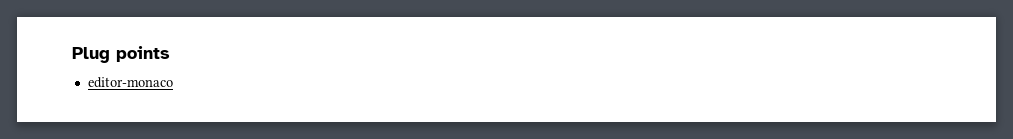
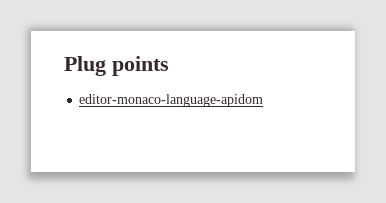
[87,77,173,88] editor-monaco -> [79,94,264,107] editor-monaco-language-apidom

